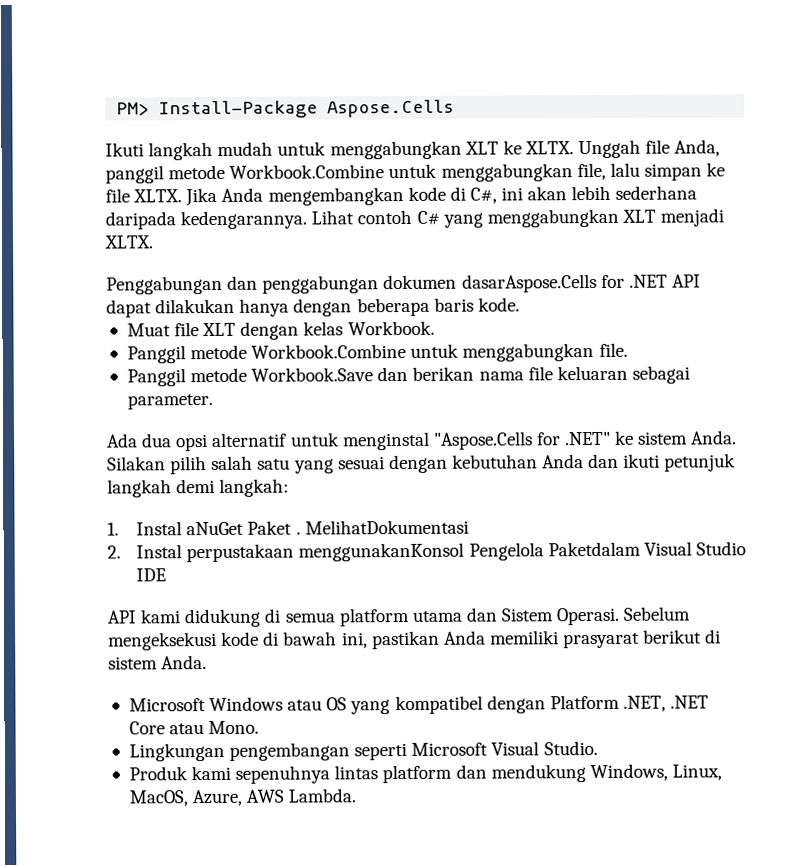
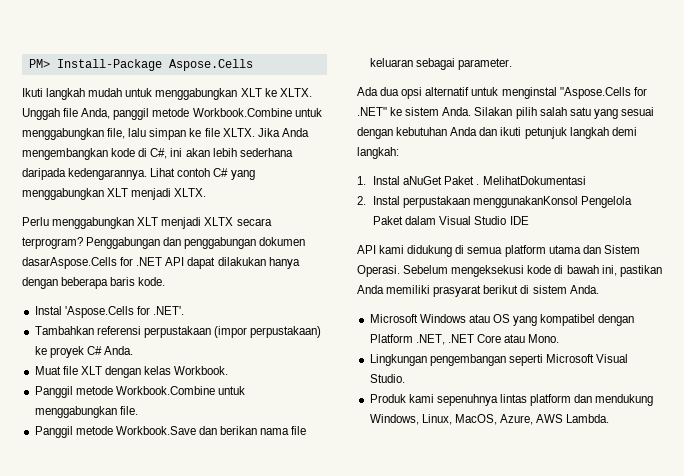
(154, 242) none -> [22,217,272,229] [22,237,83,249] Perlu menggabungkan XLT menjadi XLTX secara terprogram?
(520, 304) none -> [34,306,184,318] [34,326,322,338] [34,346,133,358] // Instal 'Aspose.Cells for .NET'. // Tambahkan referensi perpustakaan (impor perpustakaan) ke proyek C# Anda.
[547,541,641,557] Paketdalam -> [373,216,437,225] Paket dalam

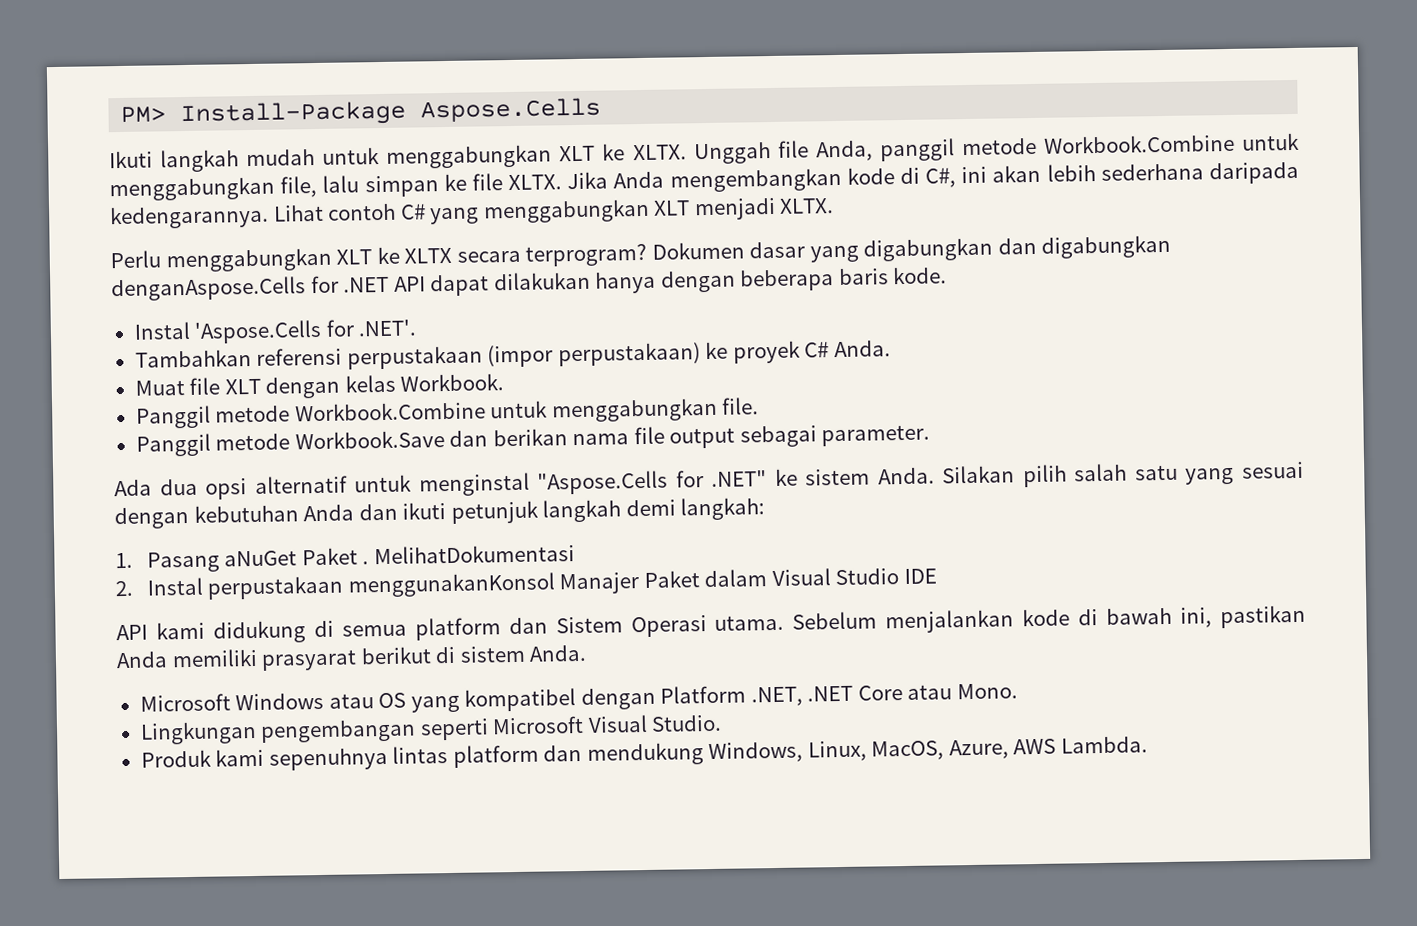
[161,217,202,229] menjadi -> [376,246,400,265] ke
[86,237,306,249] [22,257,117,269] Penggabungan dan penggabungan dokumen dasarAspose.Cells -> [651,234,1172,263] [111,276,306,302] Dokumen dasar yang digabungkan dan digabungkan denganAspose.Cells
[369,58,413,67] keluaran -> [669,427,736,449] output
[373,176,401,185] Instal -> [146,551,220,573] Pasang
[581,196,633,208] Pengelola -> [559,572,640,595] Manajer
[548,245,581,254] utama -> (501, 629) none
[357,265,525,277] Operasi. Sebelum mengeksekusi -> [630,609,1015,638] Operasi utama. Sebelum menjalankan

